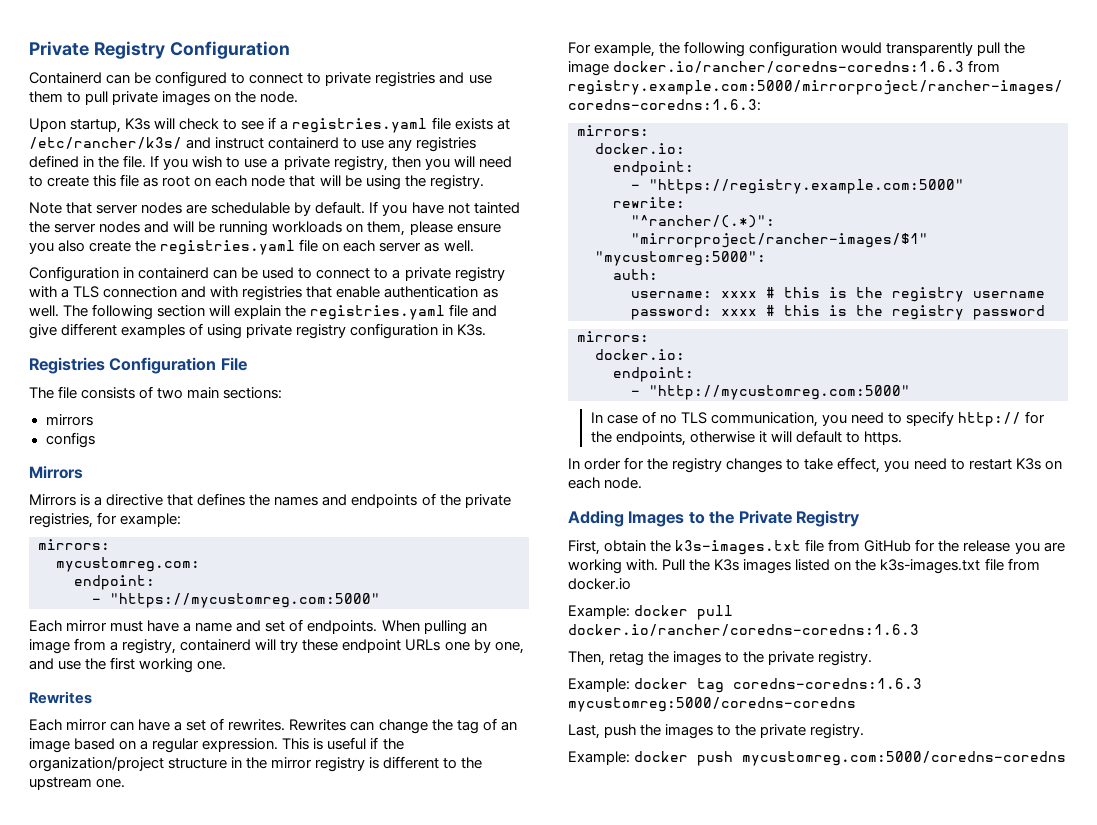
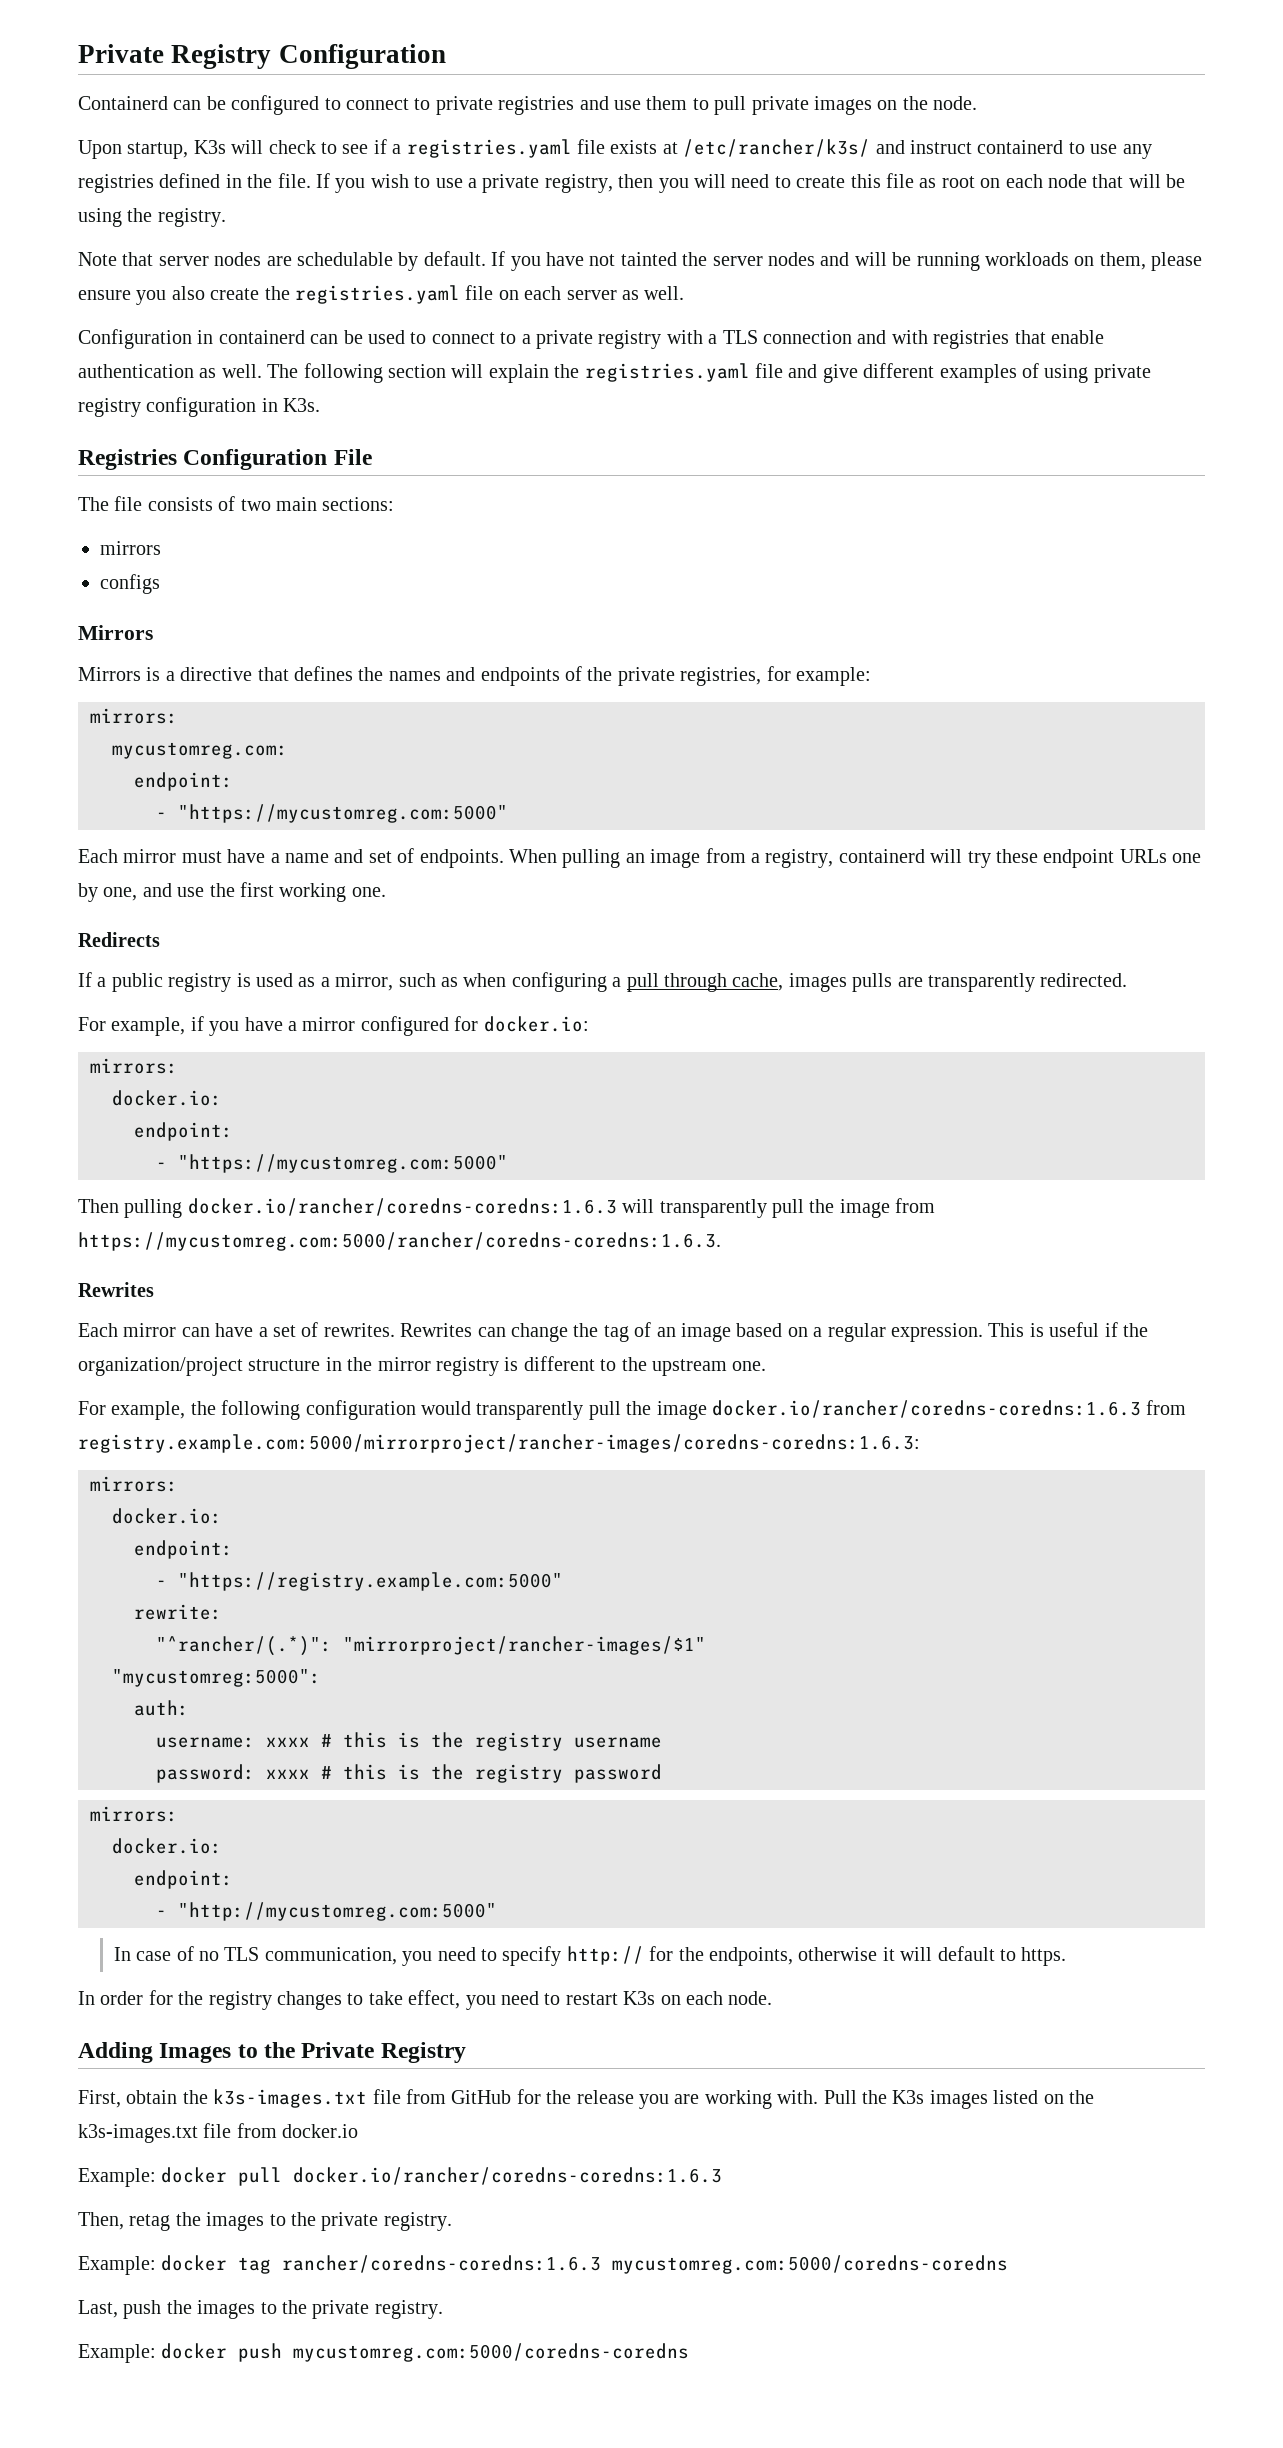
(227, 665) none -> [78,932,160,947] [78,972,1128,992] [78,1016,589,1036] [90,1058,178,1074] [112,1090,222,1106] [134,1122,233,1141] [156,1154,508,1173] [78,1198,936,1218] [78,1232,721,1251] // Redirects // If a public registry is used as a mirror, such as when configuring a pull through cache, images pulls are transparently redirected. // For example, if you have a mirror configured for docker.io: // mirrors: // docker.io: // endpoint: // - "https://mycustomreg.com:5000" // Then pulling docker.io/rancher/coredns-coredns:1.6.3 will transparently pull the image from https://mycustomreg.com:5000/rancher/coredns-coredns:1.6.3.
[733,678,923,689] [568,697,856,712] coredns-coredns:1.6.3 mycustomreg:5000/coredns-coredns -> [282,2255,1009,2274] rancher/coredns-coredns:1.6.3 mycustomreg.com:5000/coredns-coredns

